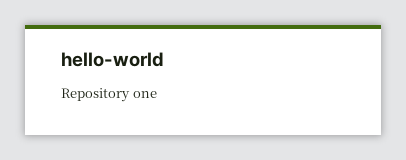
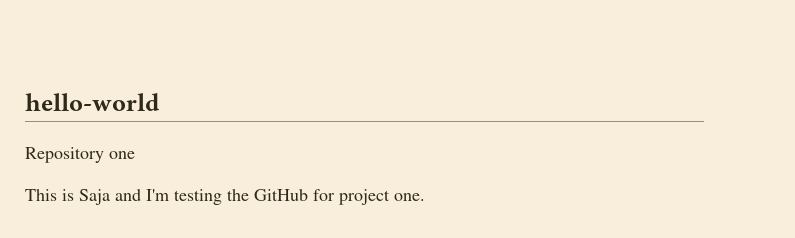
(157, 94) none -> [25,189,425,205] // This is Saja and I'm testing the GitHub for project one.

